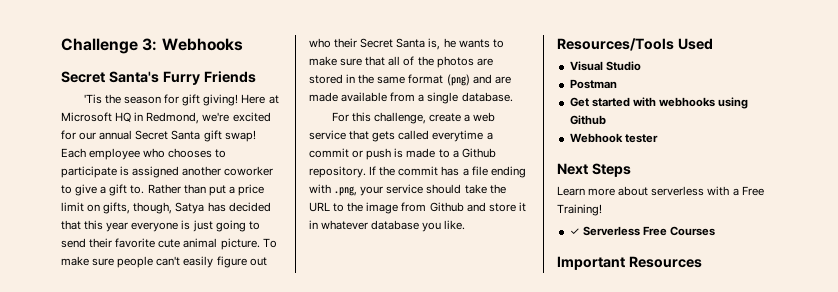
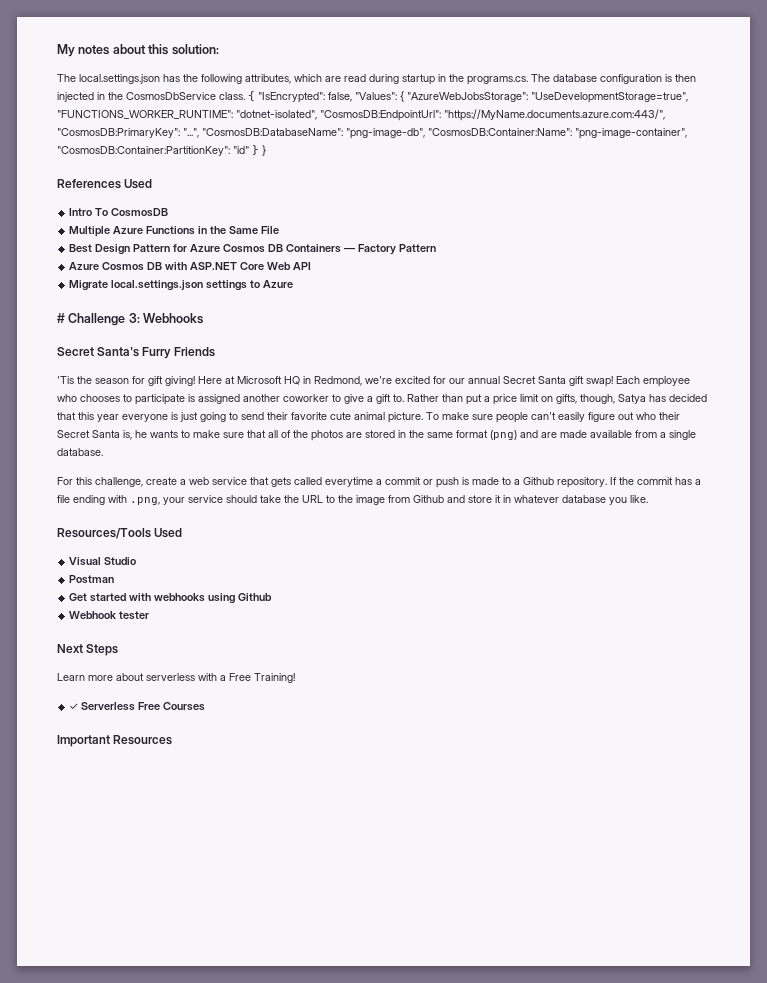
(61, 46) none -> [57,44,219,57] [57,74,696,85] [57,91,688,103] [57,109,665,121] [57,128,687,139] [57,145,266,156] [57,179,153,189] [69,208,169,217] [69,226,280,237] [69,244,437,255] [69,262,312,271] [69,280,294,291] [57,313,65,323] My notes about this solution: // The local.settings.json has the following attributes, which are read during startup in the programs.cs. The database configuration is then injected in the CosmosDbService class. { "IsEncrypted": false, "Values": { "AzureWebJobsStorage": "UseDevelopmentStorage=true", "FUNCTIONS_WORKER_RUNTIME": "dotnet-isolated", "CosmosDB:EndpointUrl": "https://MyName.documents.azure.com:443/", "CosmosDB:PrimaryKey": "...", "CosmosDB:DatabaseName": "png-image-db", "CosmosDB:Container:Name": "png-image-container", "CosmosDB:Container:PartitionKey": "id" } } // References Used // Intro To CosmosDB // Multiple Azure Functions in the Same File // Best Design Pattern for Azure Cosmos DB Containers — Factory Pattern // Azure Cosmos DB with ASP.NET Core Web API // Migrate local.settings.json settings to Azure // #

